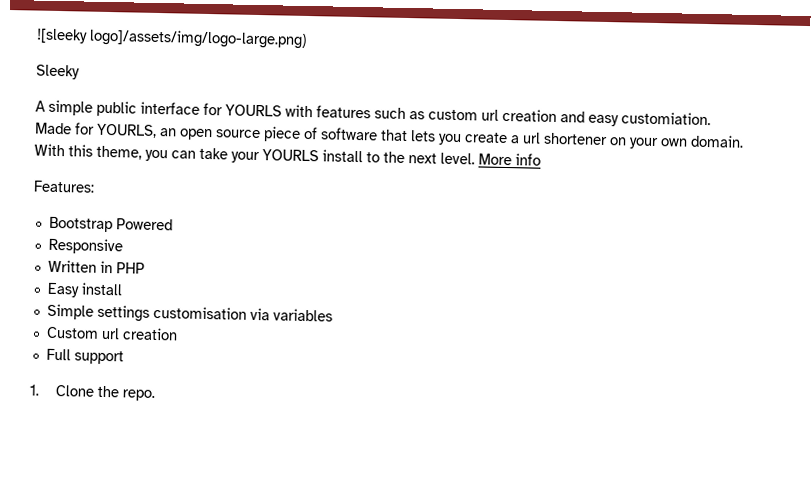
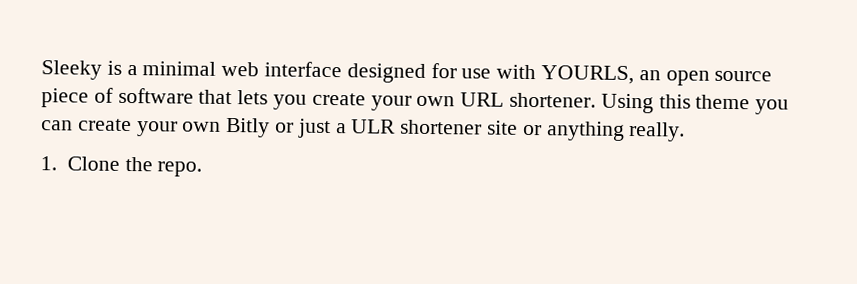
[36,28,308,49] ![sleeky logo]/assets/img/logo-large.png) // -> (41, 70) none
[35,99,711,127] [35,122,95,135] // A simple public interface for YOURLS with features such as custom url creation and easy customiation. Made for -> [106,60,537,83] is a minimal web interface designed for use with
[510,132,744,150] [34,143,541,166] [33,180,95,193] [48,216,173,233] [47,237,123,255] [47,259,145,274] [46,282,123,298] [46,303,333,322] [45,326,178,341] [45,348,124,365] a url shortener on your own domain. With this theme, you can take your YOURLS install to the next level. More info // Features: // Bootstrap Powered // Responsive // Written in PHP // Easy install // Simple settings customisation via variables // Custom url creation // Full support -> [370,92,790,115] [41,117,686,142] your own URL shortener. Using this theme you can create your own Bitly or just a ULR shortener site or anything really.

